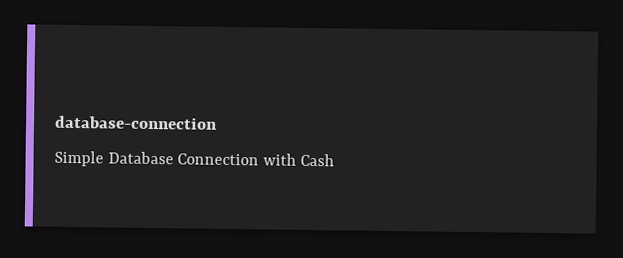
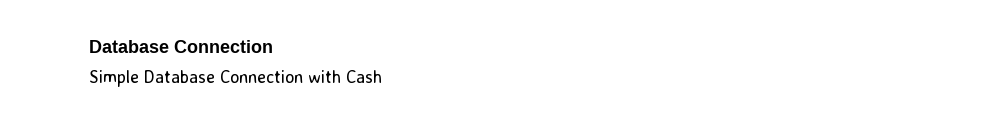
[54,115,218,130] database-connection -> [89,40,273,53] Database Connection

